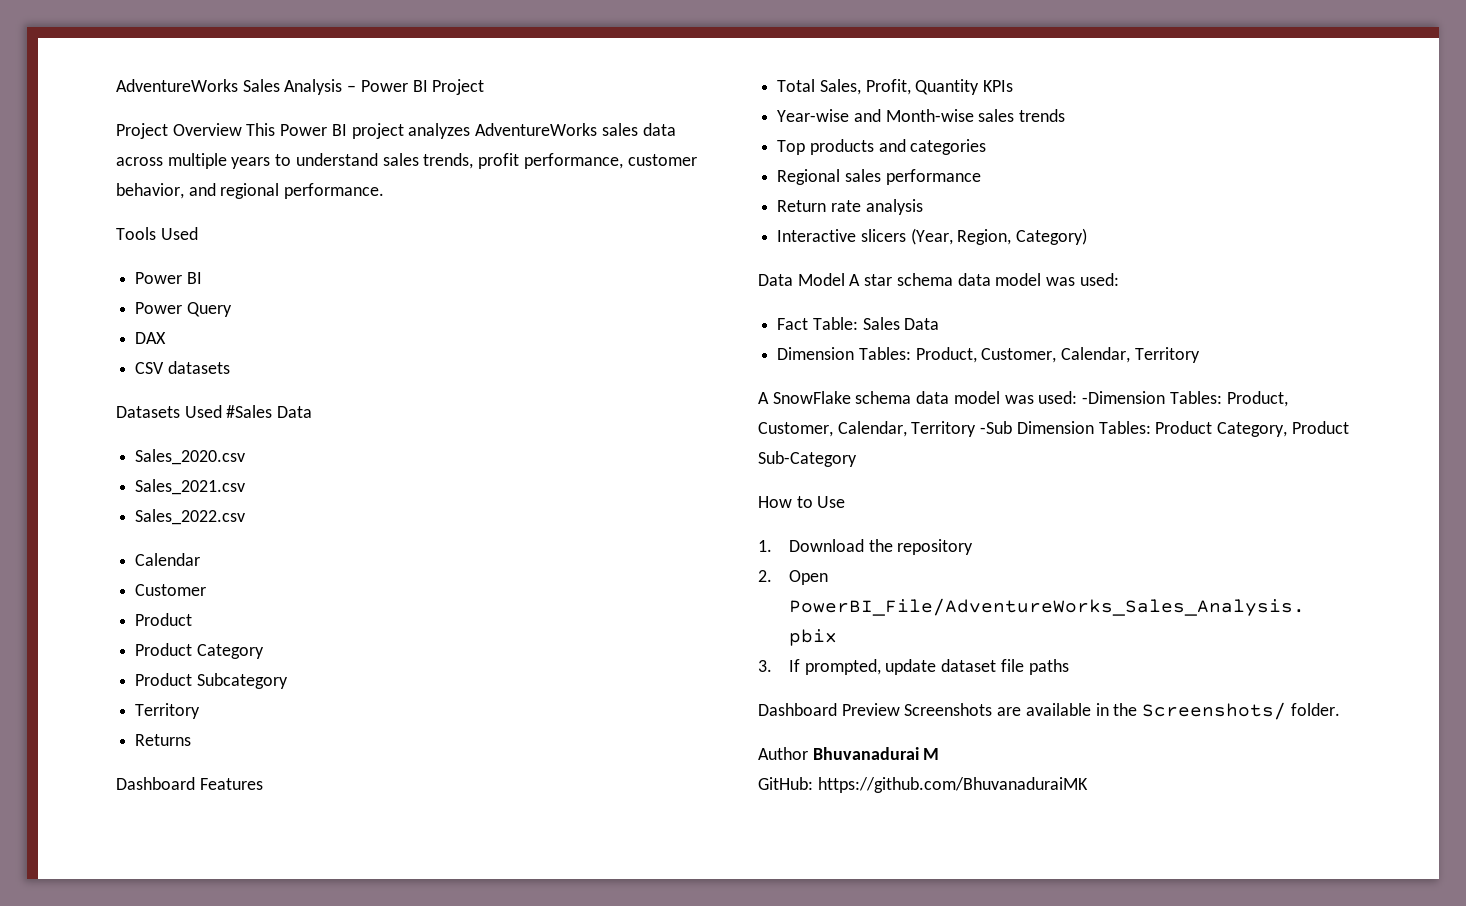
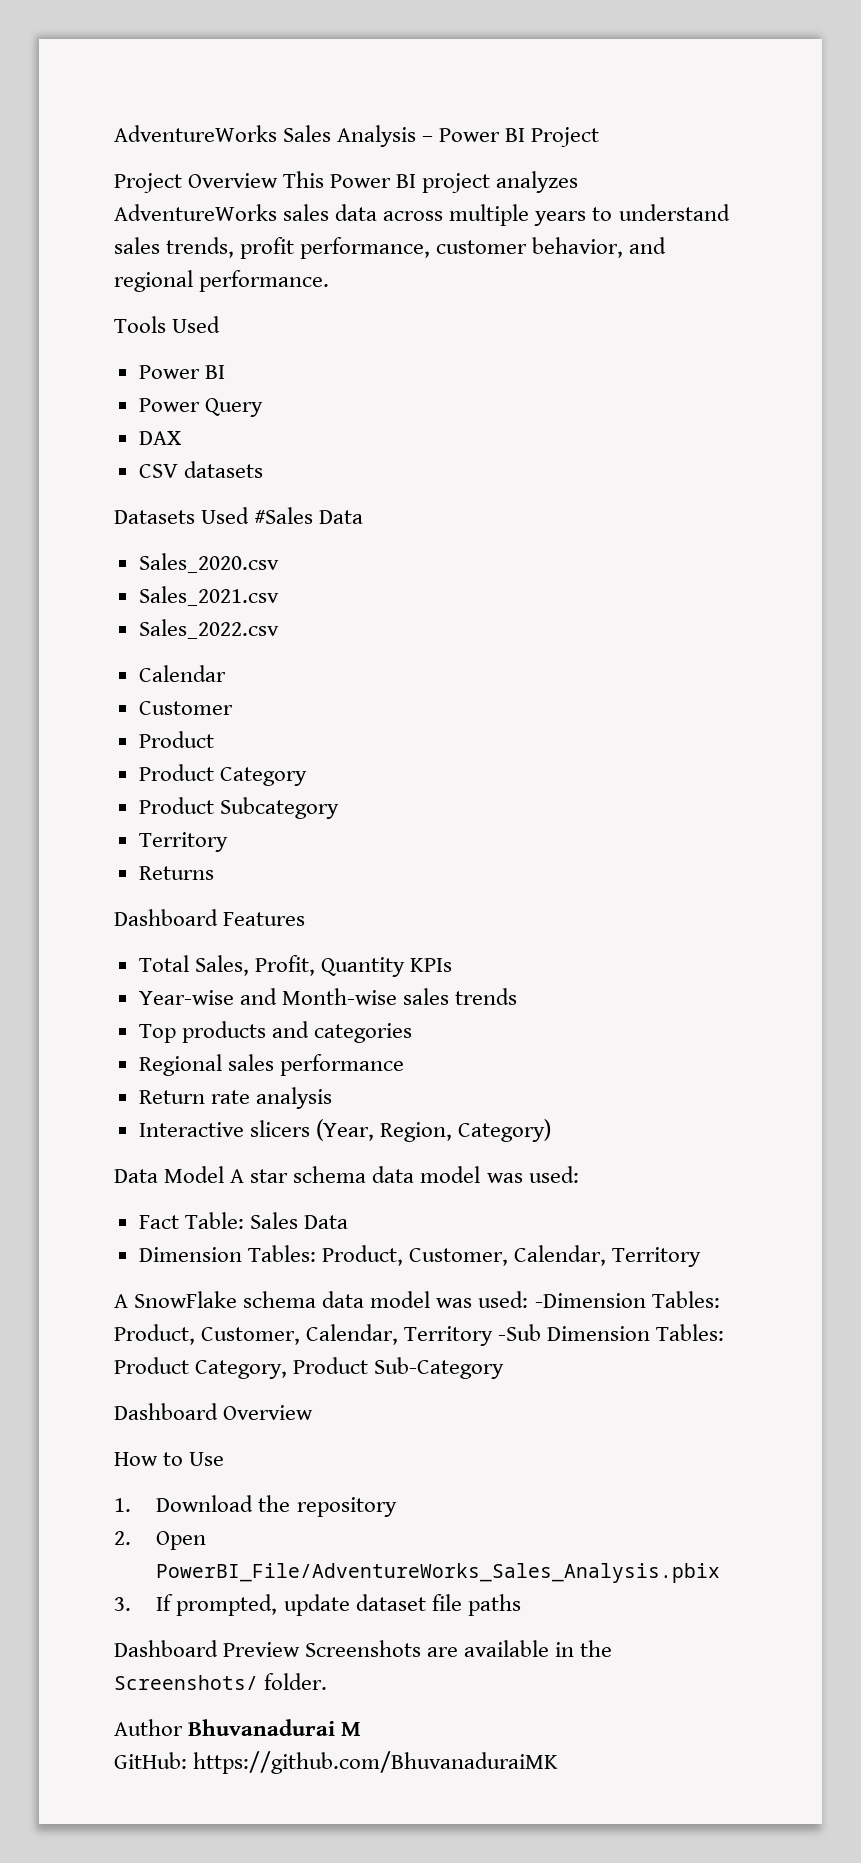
(857, 459) none -> [114,1403,314,1420] // Dashboard Overview

